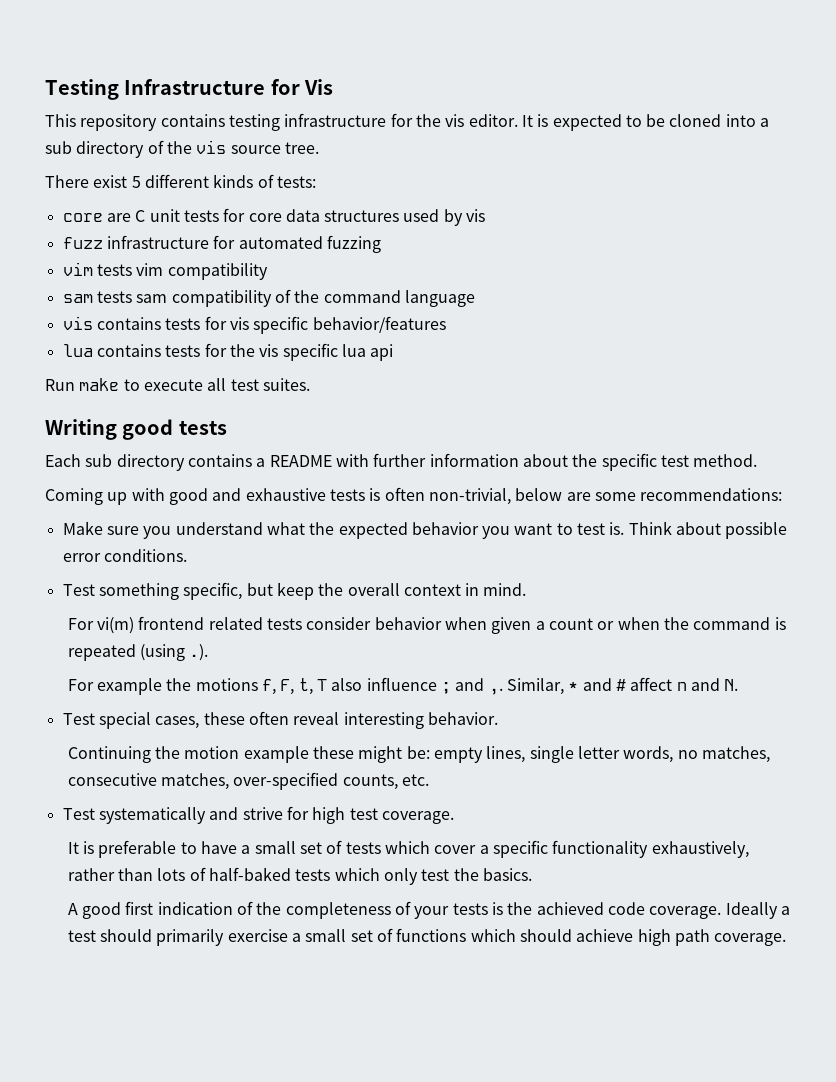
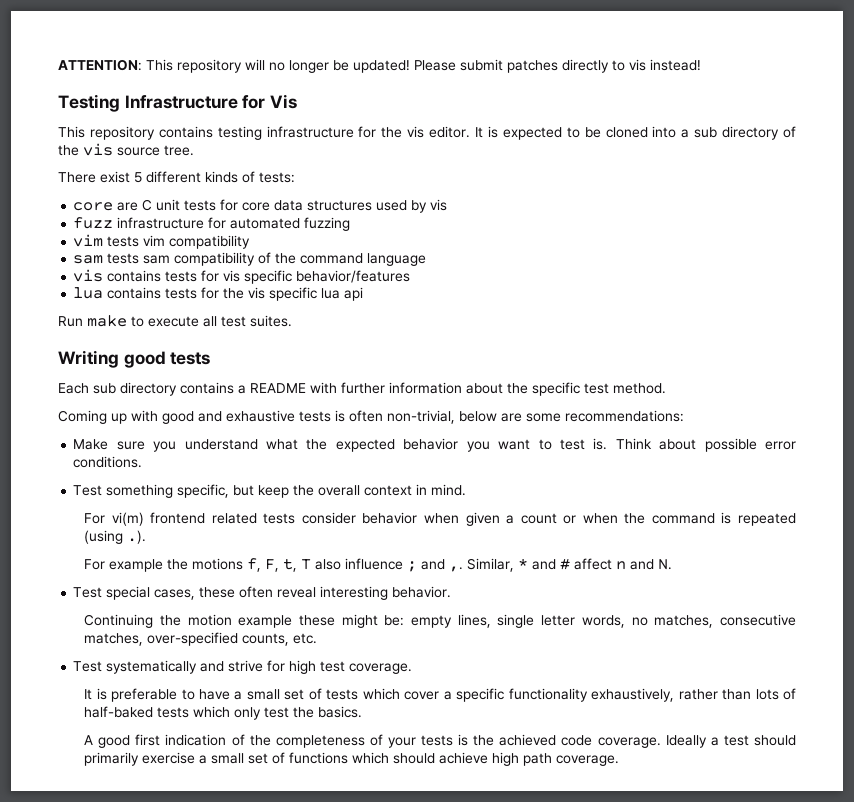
(45, 89) none -> [58,59,701,73] ATTENTION: This repository will no longer be updated! Please submit patches directly to vis instead! //

